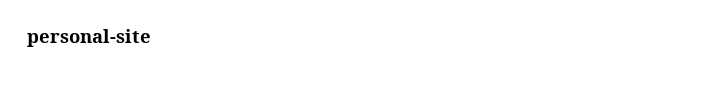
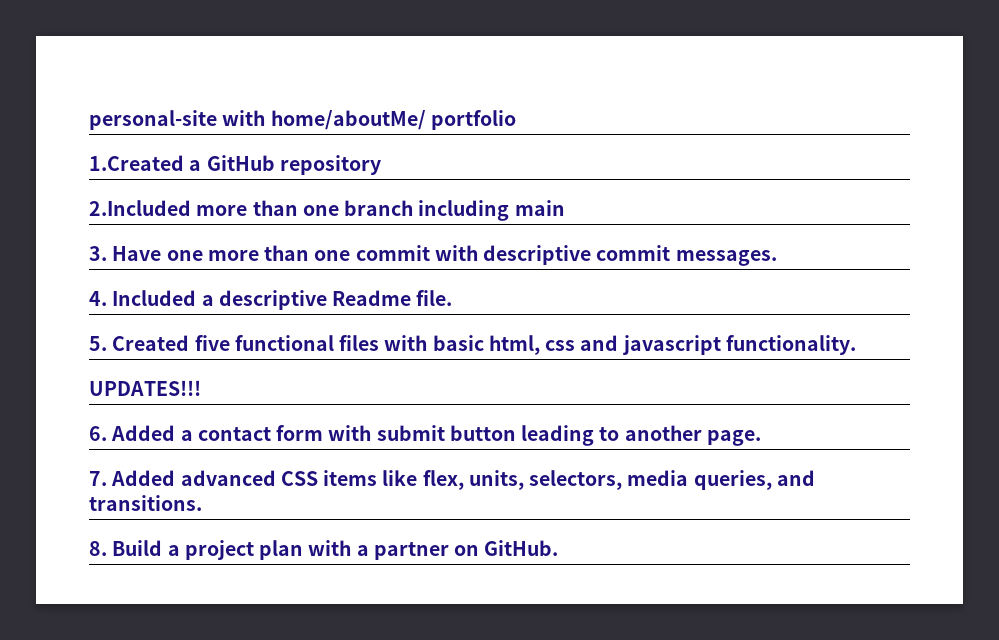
(151, 38) none -> [222,110,516,130] [89,155,381,175] [89,200,565,221] [89,245,777,266] [89,290,453,310] [89,335,856,355] [89,380,201,396] [89,425,761,446] [89,470,815,490] [89,495,202,511] [89,540,559,560] with home/aboutMe/ portfolio // 1.Created a GitHub repository // 2.Included more than one branch including main // 3. Have one more than one commit with descriptive commit messages. // 4. Included a descriptive Readme file. // 5. Created five functional files with basic html, css and javascript functionality. // UPDATES!!! // 6. Added a contact form with submit button leading to another page. // 7. Added advanced CSS items like flex, units, selectors, media queries, and transitions. // 8. Build a project plan with a partner on GitHub.

